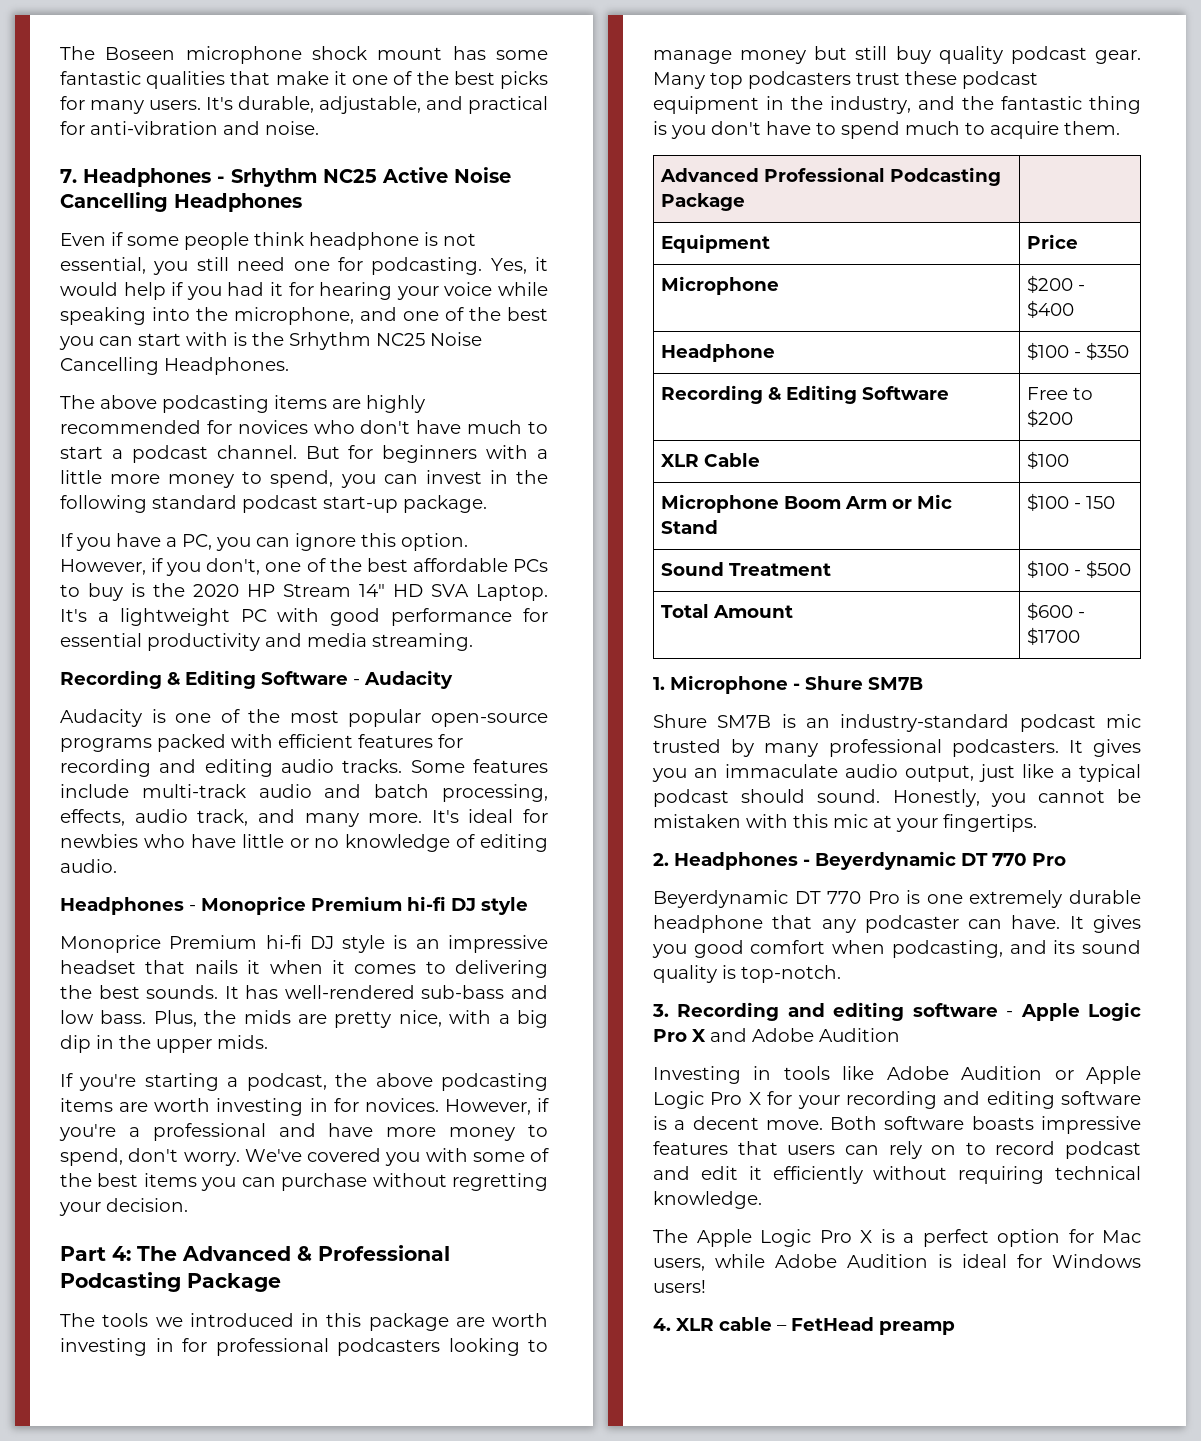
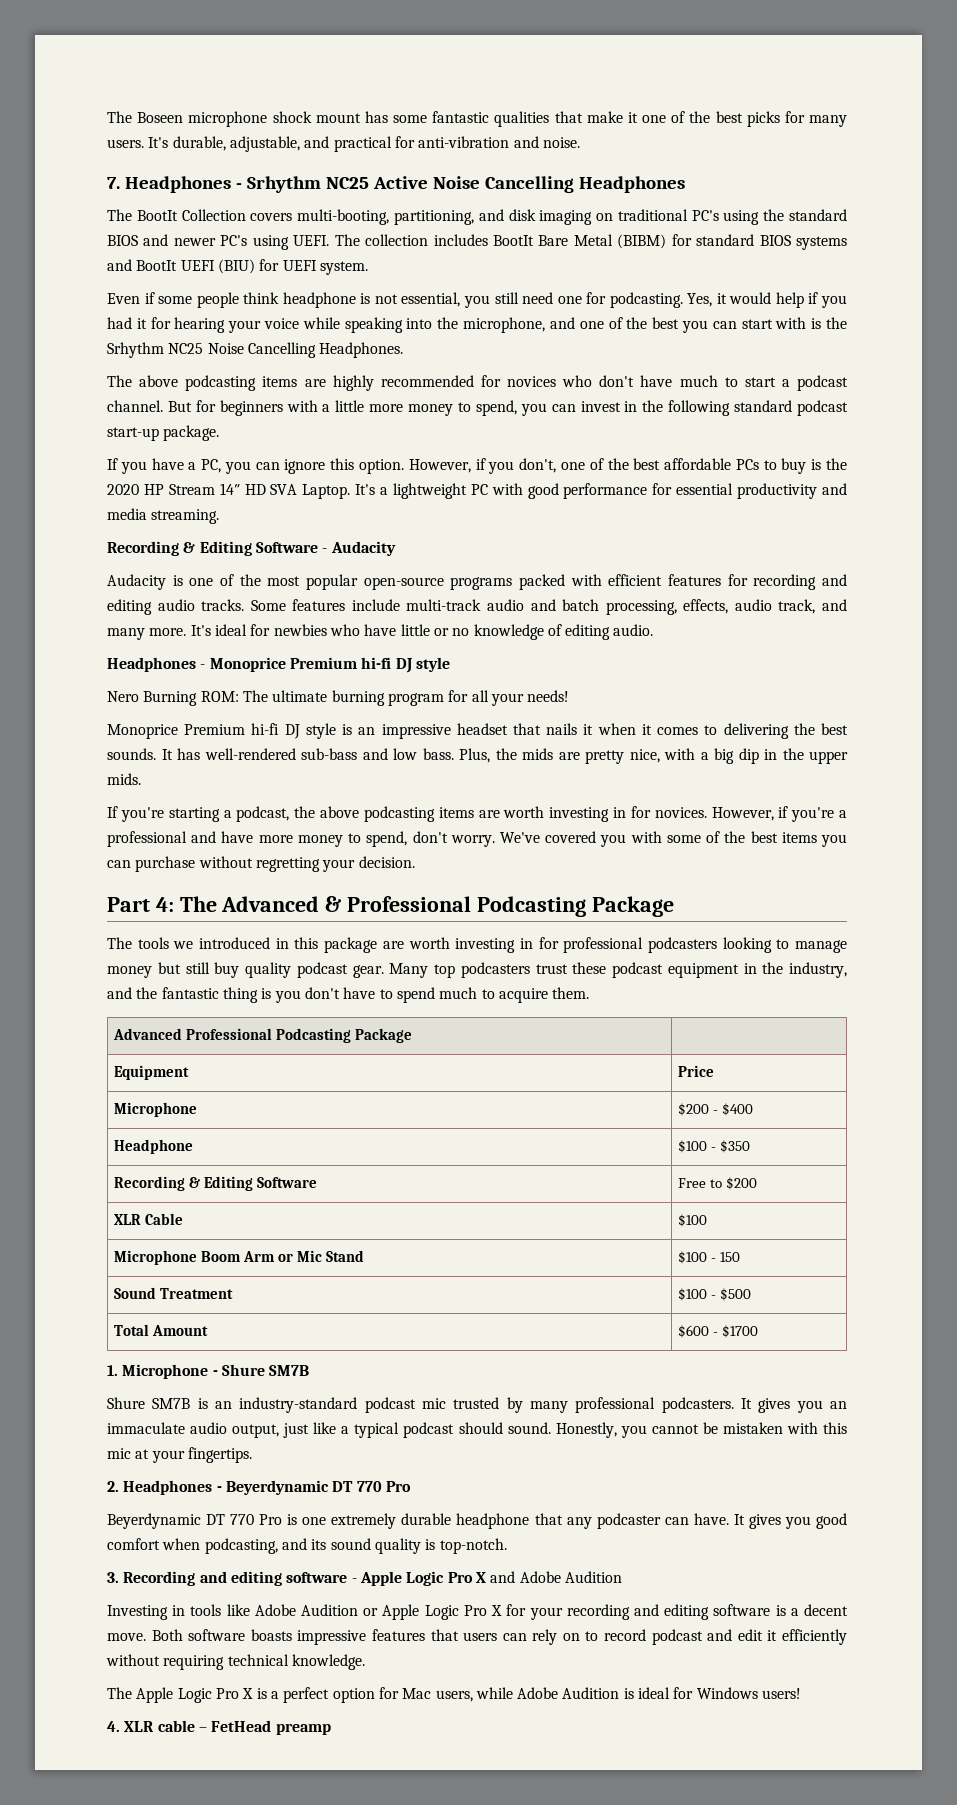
(302, 202) none -> [107,209,848,225] [107,234,847,250] [107,259,368,275] // The BootIt Collection covers multi-booting, partitioning, and disk imaging on traditional PC's using the standard BIOS and newer PC's using UEFI. The collection includes BootIt Bare Metal (BIBM) for standard BIOS systems and BootIt UEFI (BIU) for UEFI system.
(528, 906) none -> [107,690,570,706] // Nero Burning ROM: The ultimate burning program for all your needs!

